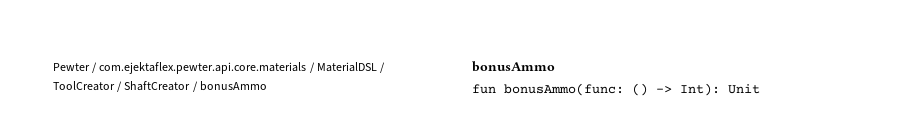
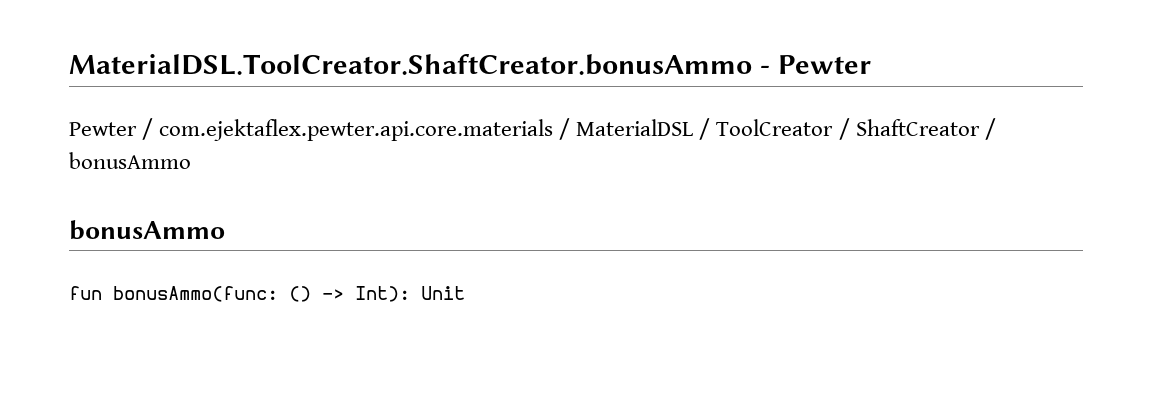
(53, 67) none -> [69,54,871,75] MaterialDSL.ToolCreator.ShaftCreator.bonusAmmo - Pewter //

